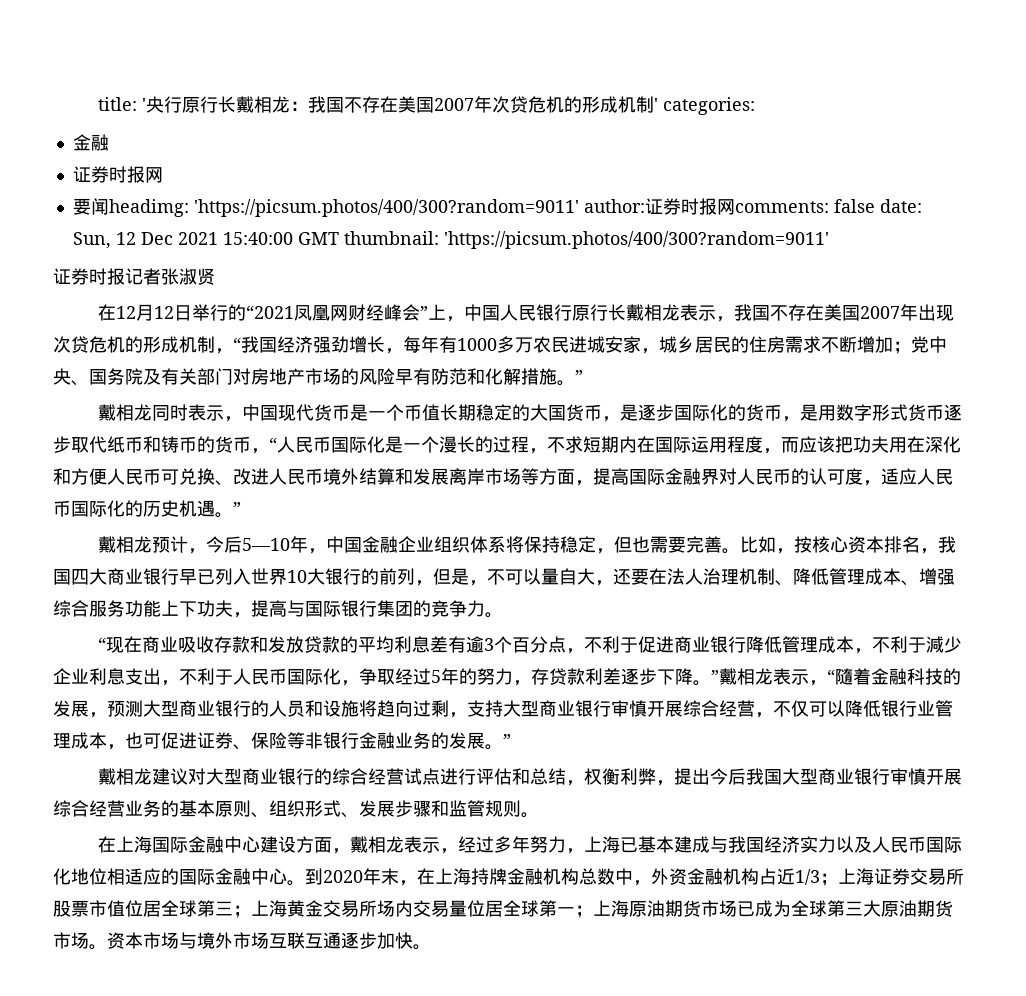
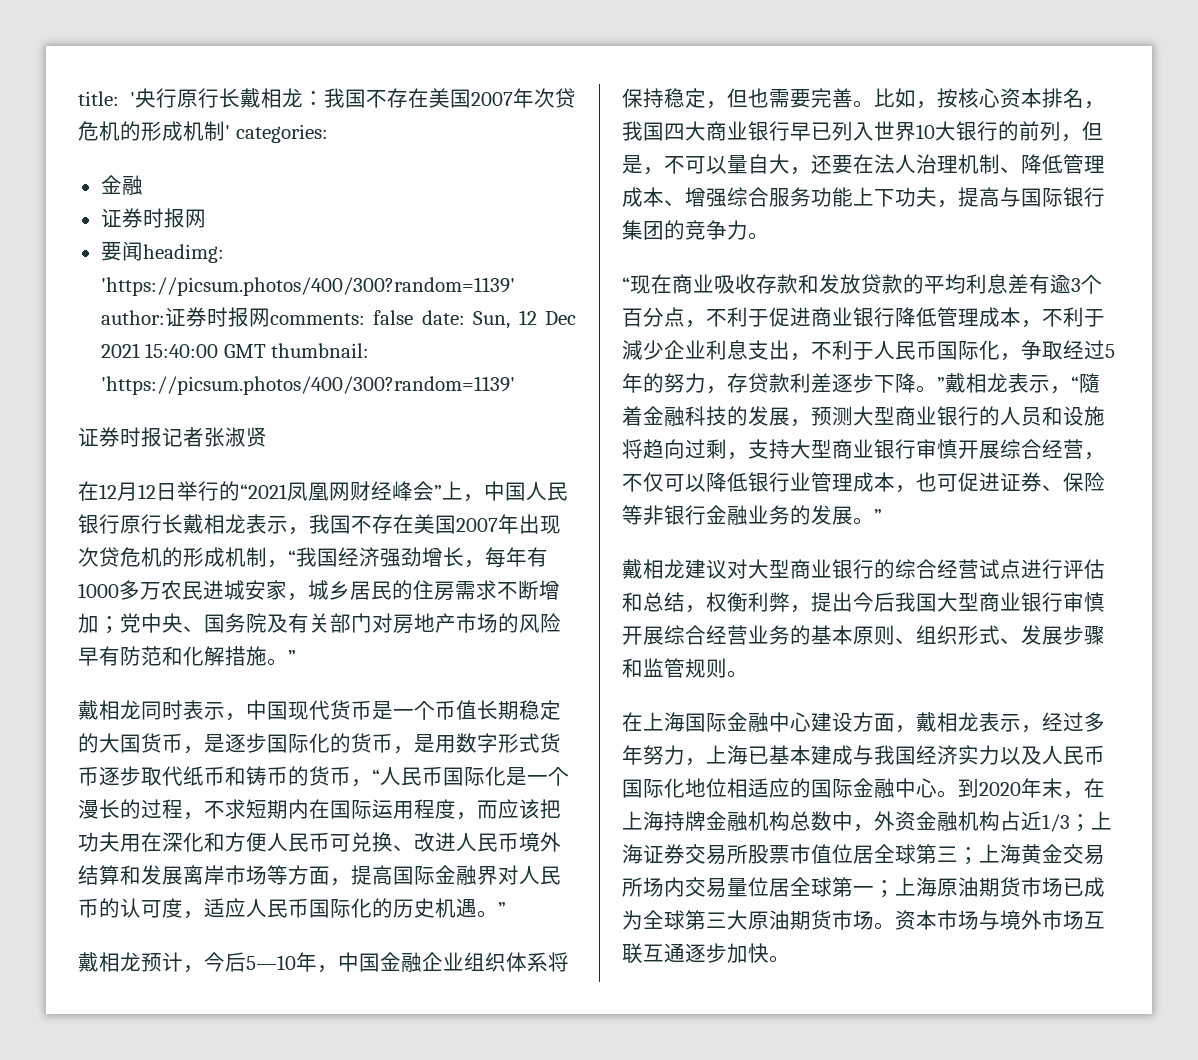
[193,199,579,217] 'https://picsum.photos/400/300?random=9011' -> [100,277,515,296] 'https://picsum.photos/400/300?random=1139'
[443,231,829,249] 'https://picsum.photos/400/300?random=9011' -> [100,376,515,395] 'https://picsum.photos/400/300?random=1139'

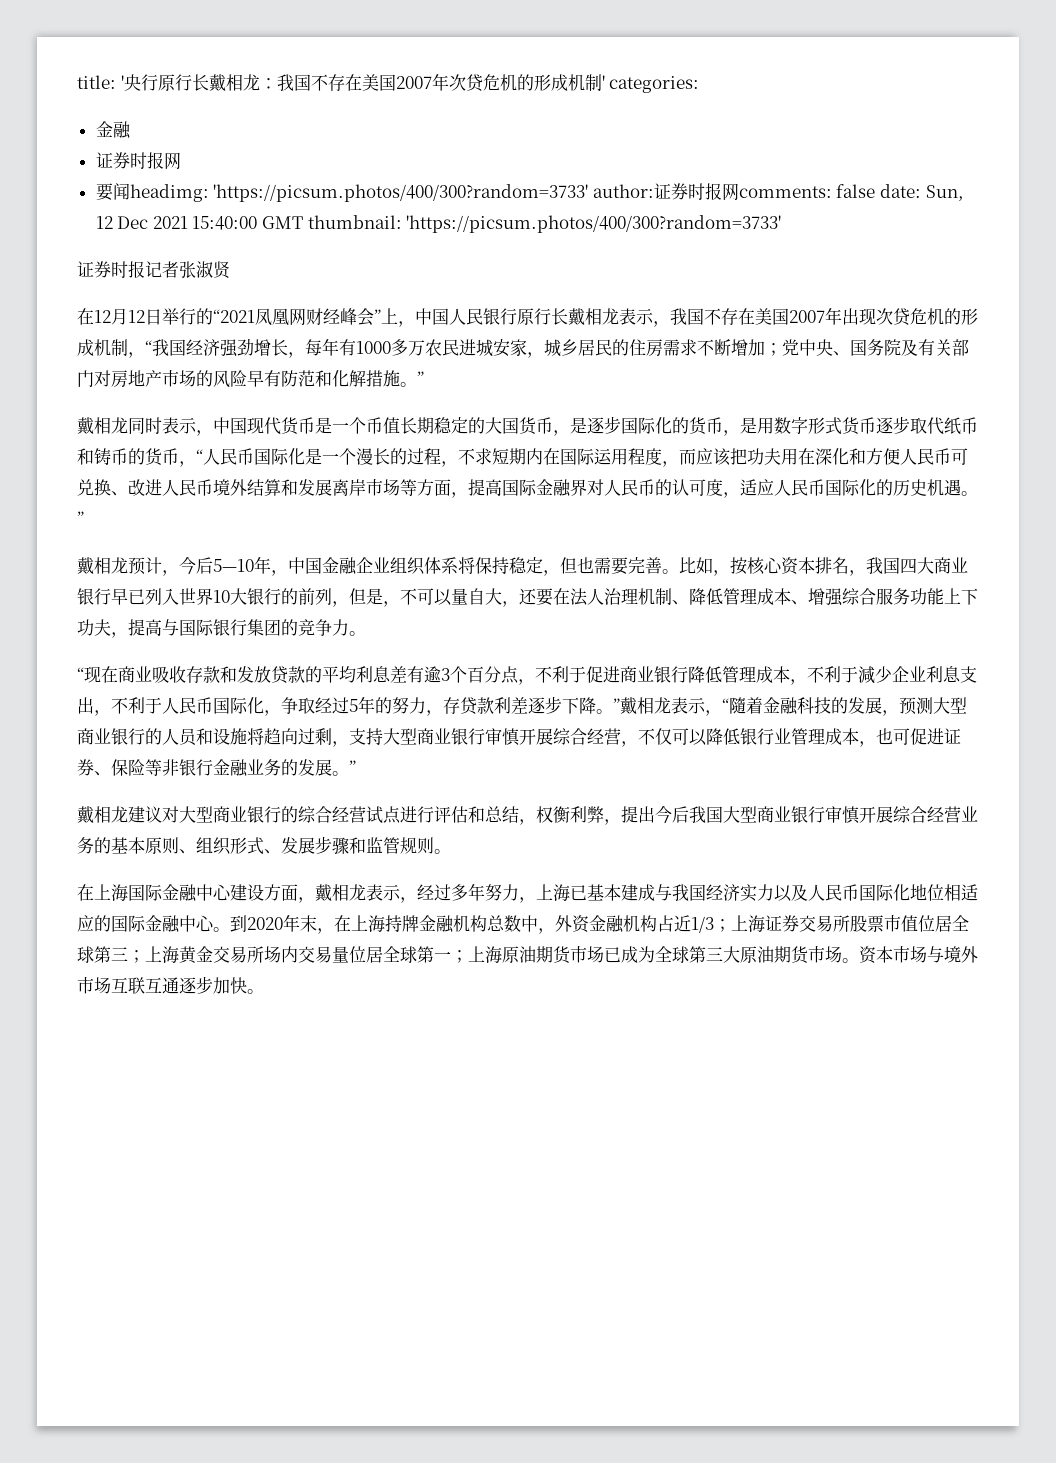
[100,277,515,296] 'https://picsum.photos/400/300?random=1139' -> [213,184,589,202] 'https://picsum.photos/400/300?random=3733'
[100,376,515,395] 'https://picsum.photos/400/300?random=1139' -> [406,215,782,233] 'https://picsum.photos/400/300?random=3733'

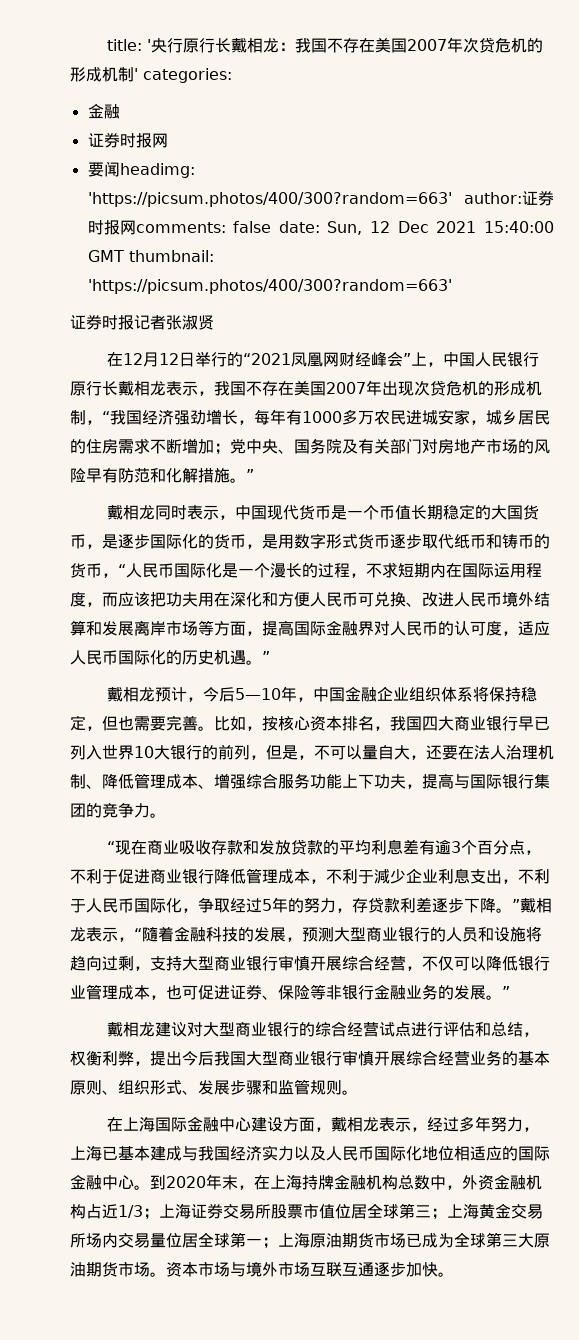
[213,184,589,202] 'https://picsum.photos/400/300?random=3733' -> [87,192,452,207] 'https://picsum.photos/400/300?random=663'
[406,215,782,233] 'https://picsum.photos/400/300?random=3733' -> [87,279,452,294] 'https://picsum.photos/400/300?random=663'

